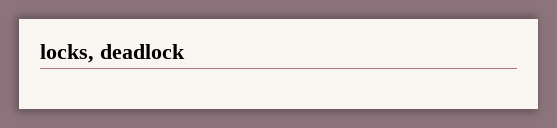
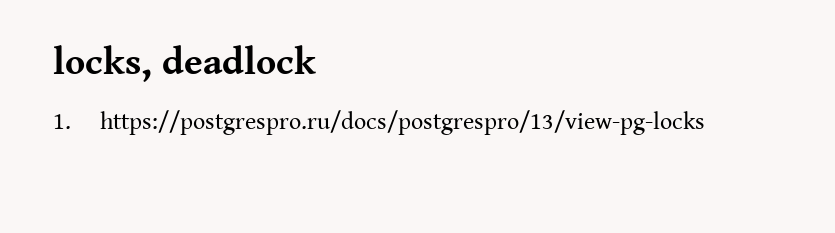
(185, 51) none -> [53,110,706,135] // 1. https://postgrespro.ru/docs/postgrespro/13/view-pg-locks

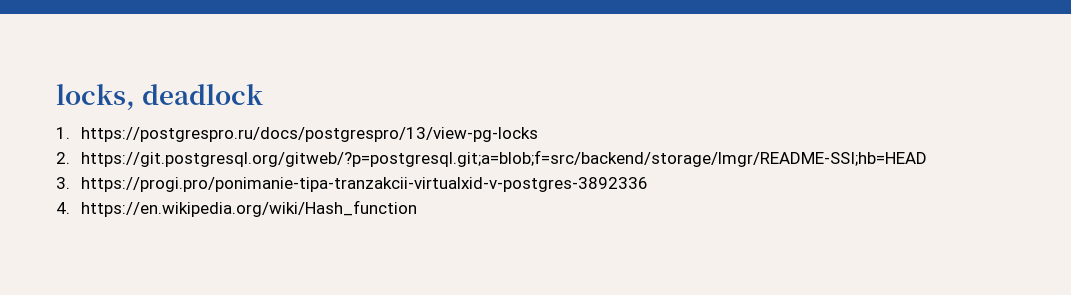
(706, 122) none -> [56,150,927,167] [56,177,648,192] [56,200,417,217] // 2. https://git.postgresql.org/gitweb/?p=postgresql.git;a=blob;f=src/backend/storage/lmgr/README-SSI;hb=HEAD // 3. https://progi.pro/ponimanie-tipa-tranzakcii-virtualxid-v-postgres-3892336 // 4. https://en.wikipedia.org/wiki/Hash_function

